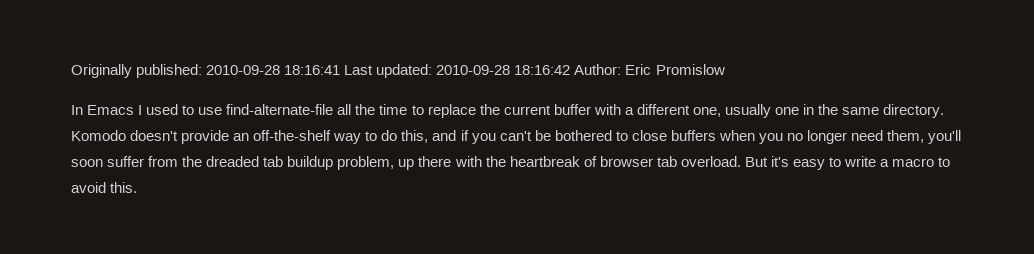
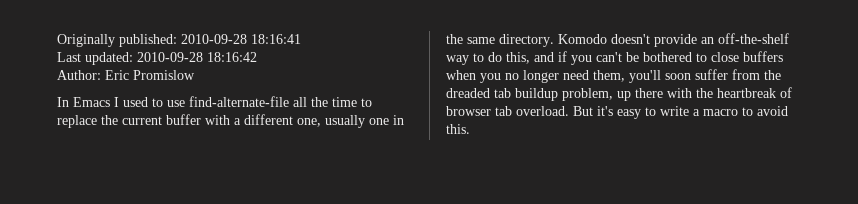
(341, 70) none -> (301, 39) //
(571, 70) none -> (257, 57) //

